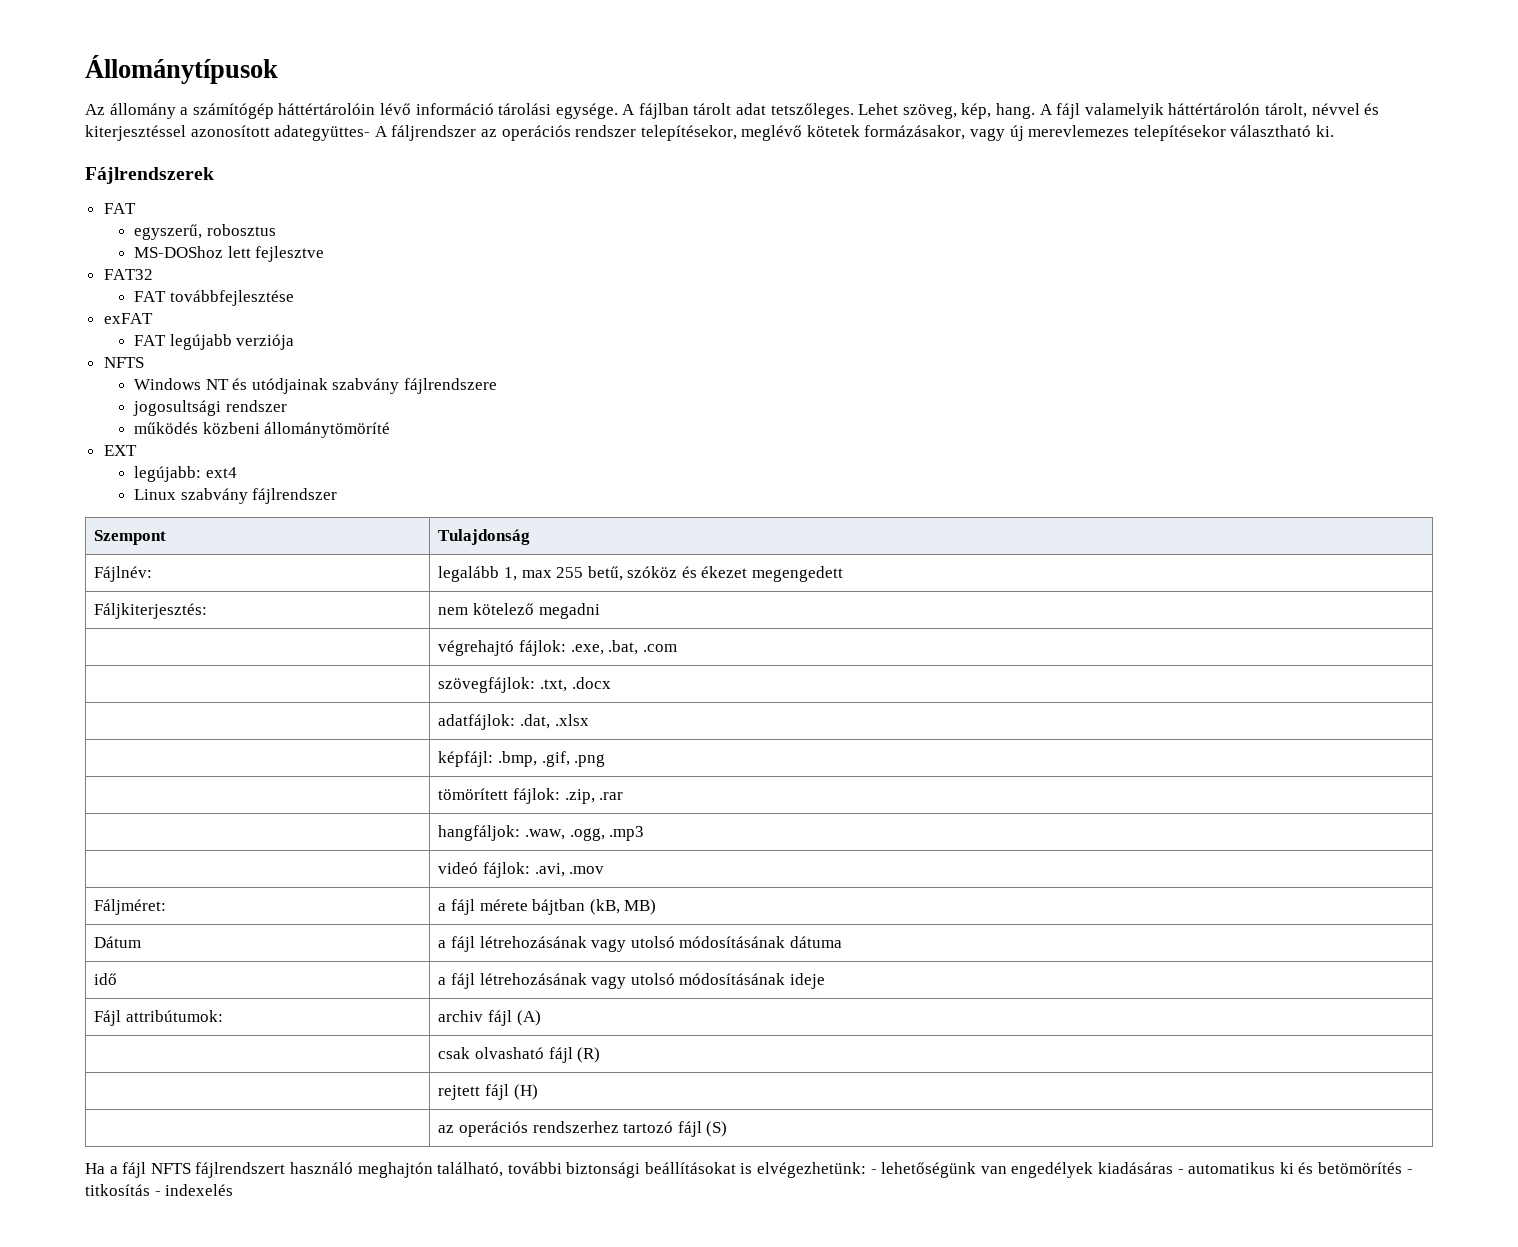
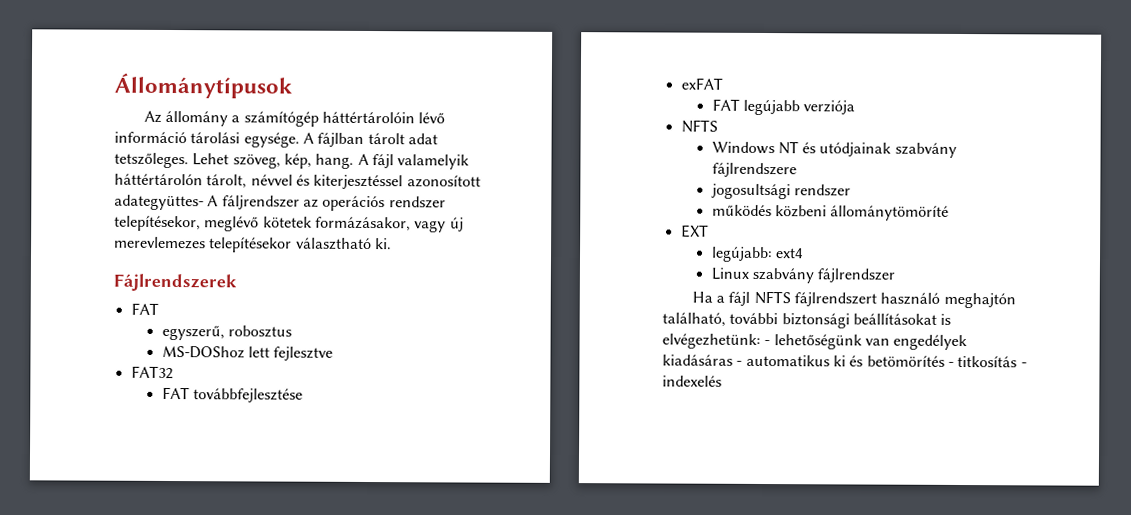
[94,530,167,545] [438,529,531,545] [94,566,153,582] [438,566,844,582] [94,603,208,619] [438,603,600,619] [438,640,677,656] [438,677,611,693] [438,714,589,730] [438,751,606,767] [438,788,624,804] [438,825,645,841] [438,862,605,878] [94,899,167,915] [438,899,657,915] [94,936,142,948] [438,936,842,952] [94,973,118,985] [438,973,825,989] [94,1010,223,1026] [438,1010,541,1026] [438,1047,601,1063] [438,1084,538,1100] [438,1121,728,1137] // Szempont | Tulajdonság // Fájlnév: | legalább 1, max 255 betű, szóköz és ékezet megengedett // Fáljkiterjesztés: | nem kötelező megadni // | végrehajtó fájlok: .exe, .bat, .com // | szövegfájlok: .txt, .docx // | adatfájlok: .dat, .xlsx // | képfájl: .bmp, .gif, .png // | tömörített fájlok: .zip, .rar // | hangfáljok: .waw, .ogg, .mp3 // | videó fájlok: .avi, .mov // Fáljméret: | a fájl mérete bájtban (kB, MB) // Dátum | a fájl létrehozásának vagy utolsó módosításának dátuma // idő | a fájl létrehozásának vagy utolsó módosításának ideje // Fájl attribútumok: | archiv fájl (A) // | csak olvasható fájl (R) // | rejtett fájl (H) // | az operációs rendszerhez tartozó fájl (S) -> (896, 275) none

